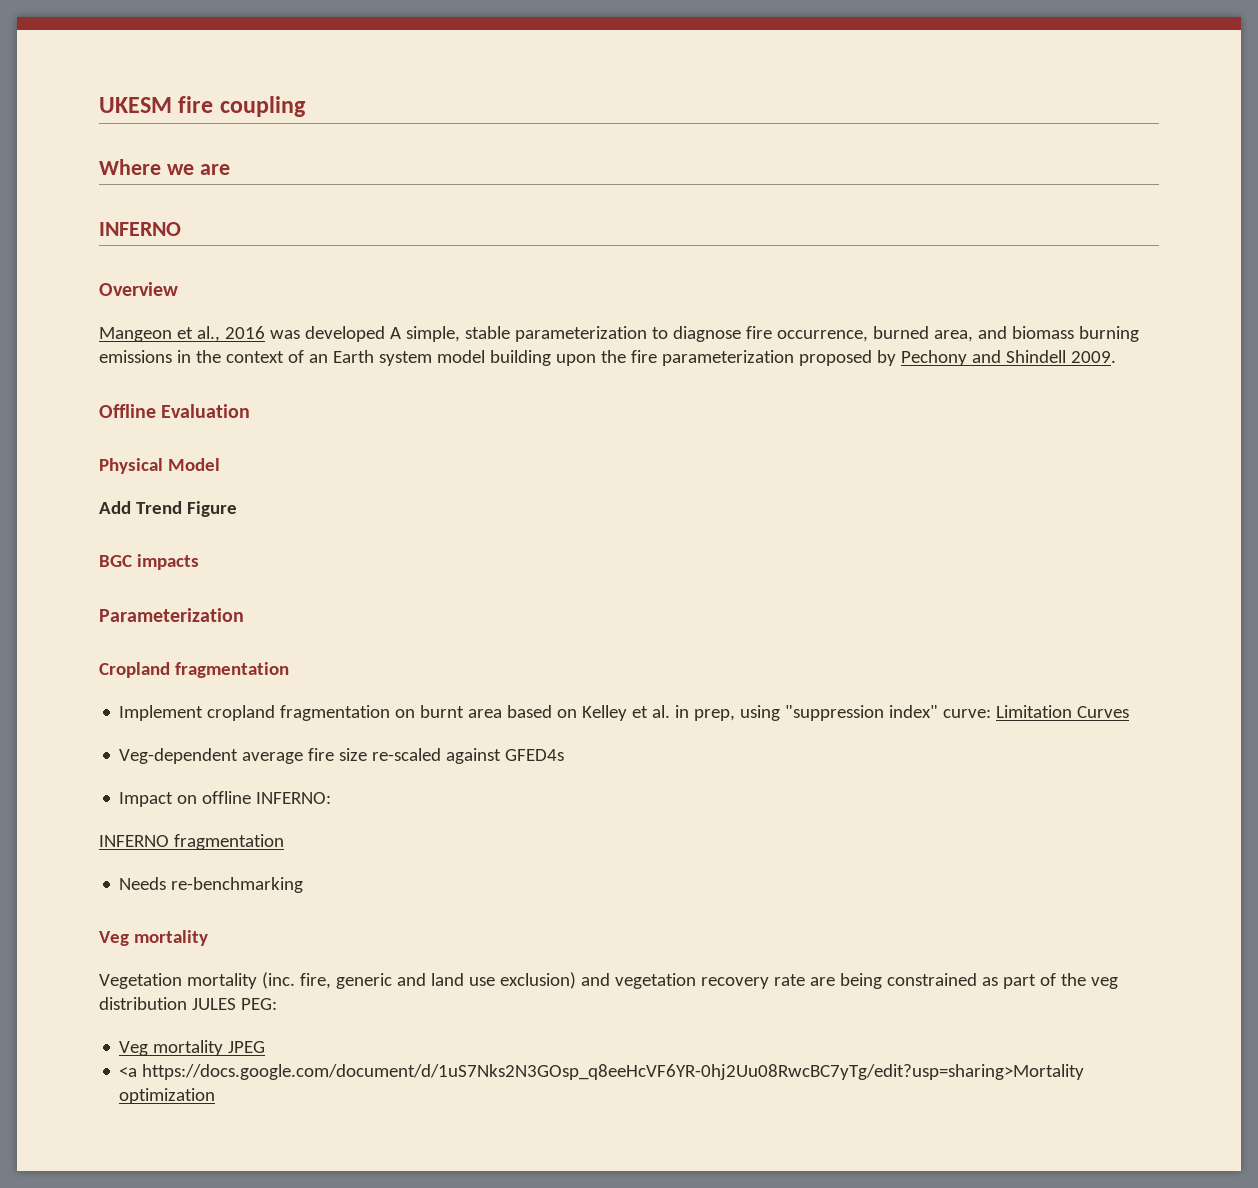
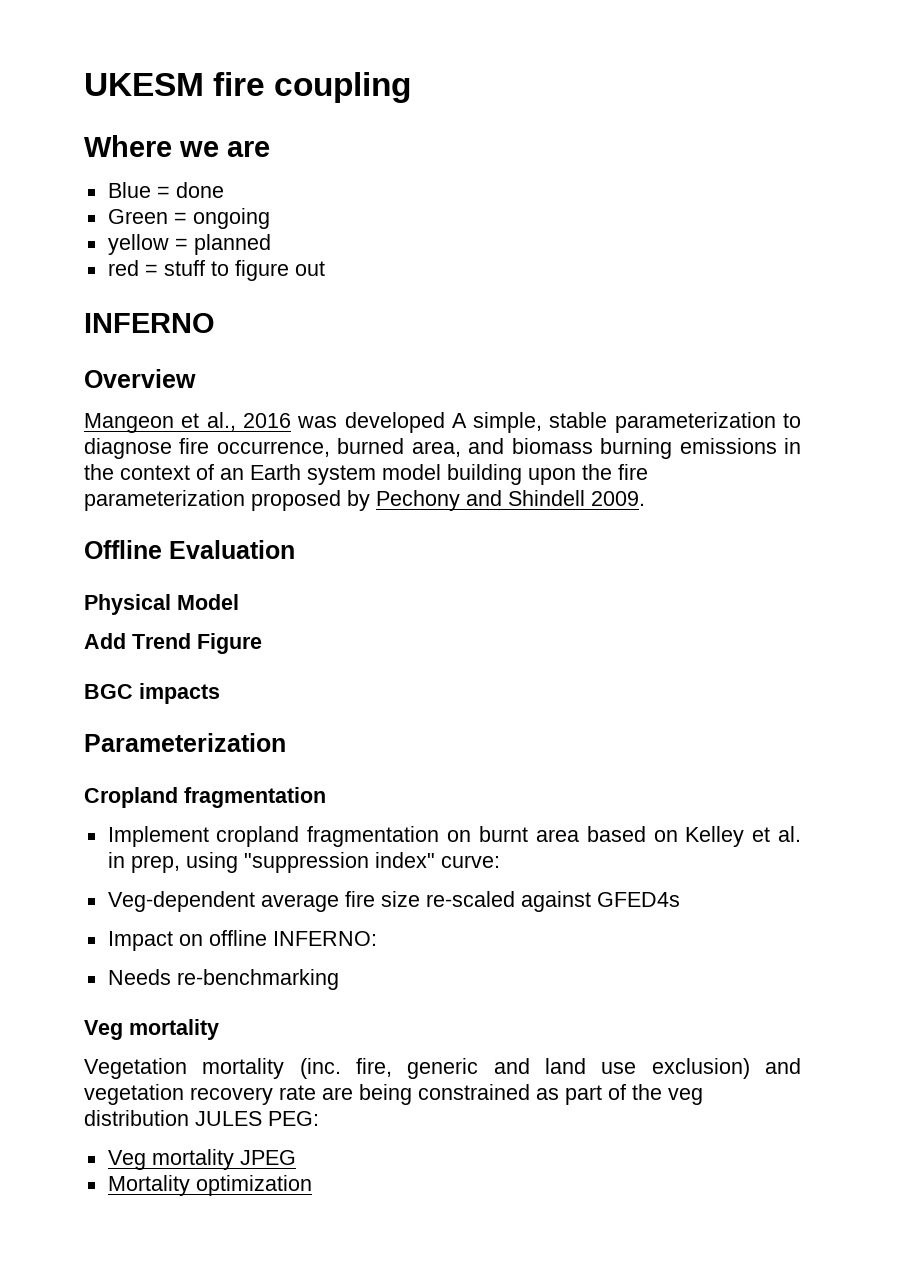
(230, 169) none -> [107,182,224,198] [107,208,270,229] [107,234,271,255] [107,260,325,281] // Blue = done // Green = ongoing // yellow = planned // red = stuff to figure out
[996,705,1130,718] Limitation Curves -> (500, 861) none
[99,834,284,850] // INFERNO fragmentation -> (377, 938) none
[119,1064,1085,1080] <a https://docs.google.com/document/d/1uS7Nks2N3GOsp_q8eeHcVF6YR-0hj2Uu08RwcBC7yTg/edit?usp=sharing>Mortality -> [107,1175,190,1196] Mortality

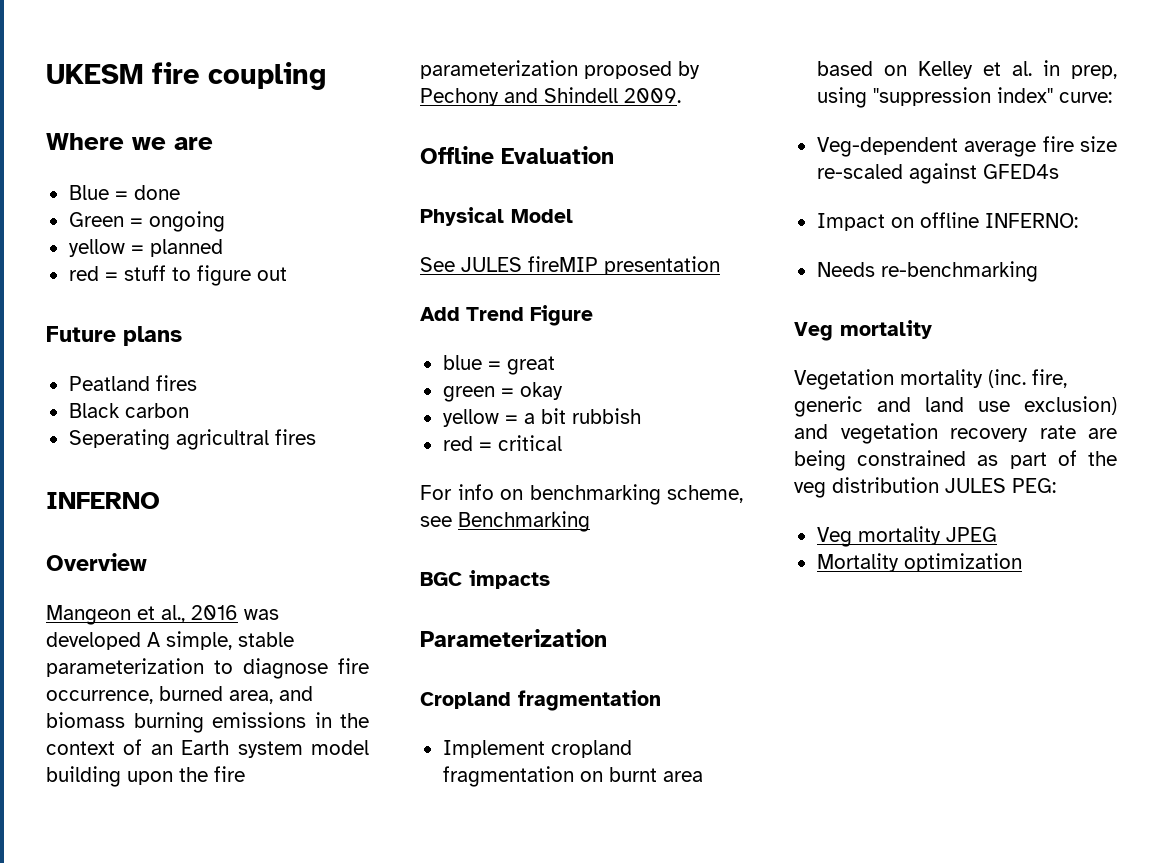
(325, 268) none -> [46,326,182,346] [68,375,197,391] [68,403,189,418] [68,429,316,450] // Future plans // Peatland fires // Black carbon // Seperating agricultral fires
(239, 602) none -> [420,256,720,275] // See JULES fireMIP presentation
(262, 643) none -> [442,355,555,375] [442,382,563,402] [442,408,641,427] [442,435,562,451] [420,484,743,505] [420,511,590,532] // blue = great // green = okay // yellow = a bit rubbish // red = critical // For info on benchmarking scheme, see Benchmarking

